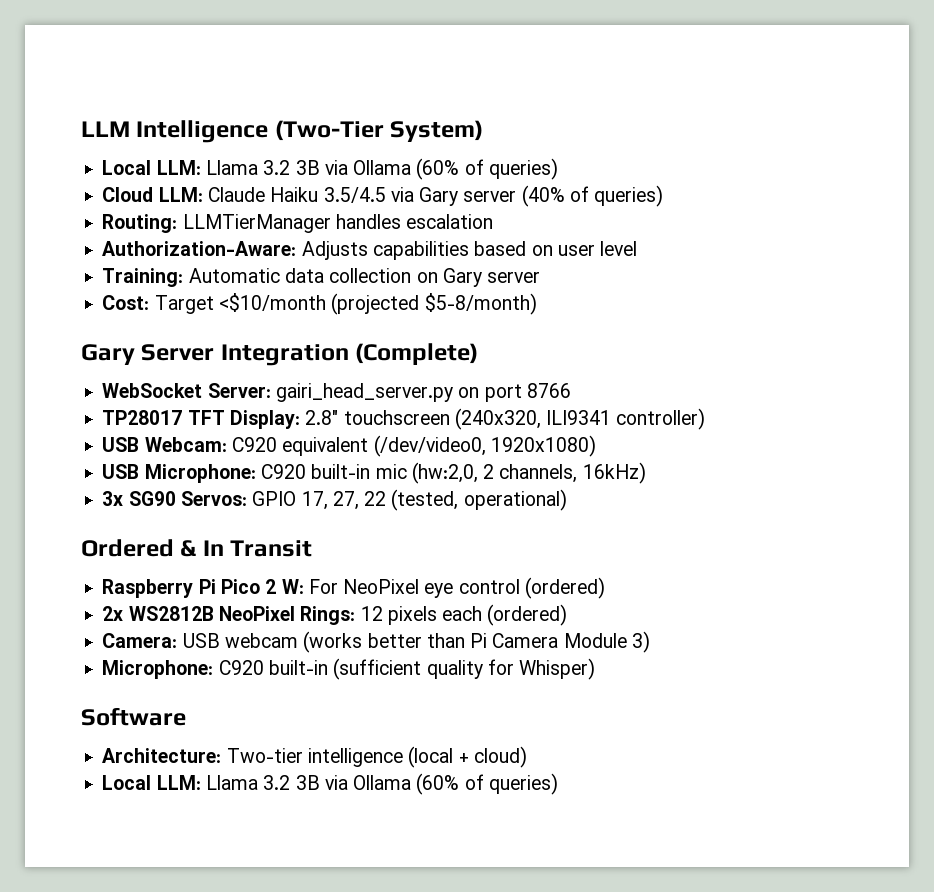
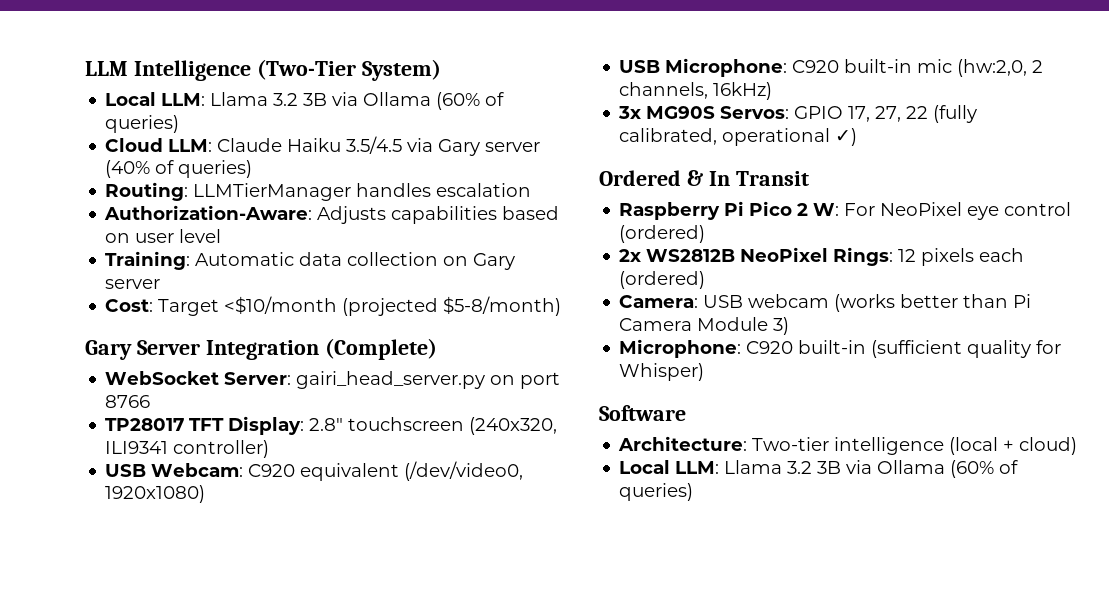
[128,491,176,506] SG90 -> [646,106,716,119] MG90S
[391,489,567,511] (tested, operational) -> [933,105,978,123] [619,128,858,146] (fully calibrated, operational ✓)

